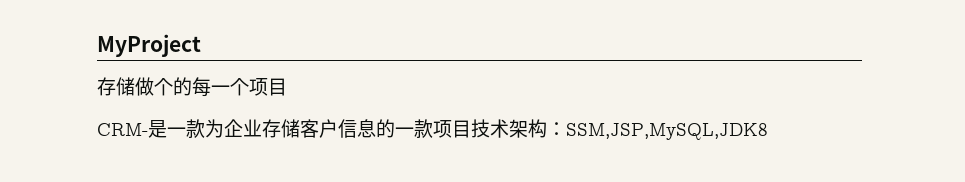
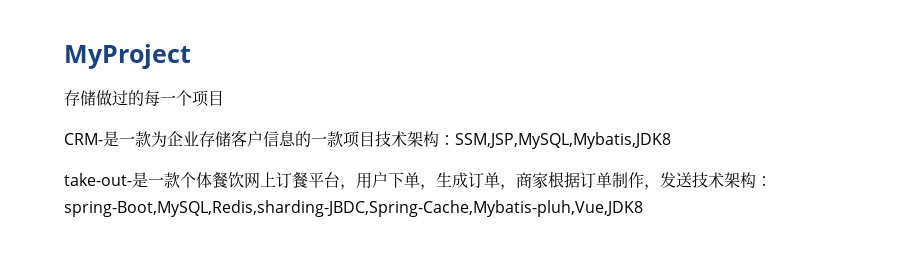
[154,78,173,96] 个 -> [112,90,128,106] 过
[566,123,768,140] SSM,JSP,MySQL,JDK8 -> [455,132,671,149] [64,171,772,190] [64,200,643,217] SSM,JSP,MySQL,Mybatis,JDK8 // take-out-是一款个体餐饮网上订餐平台，用户下单，生成订单，商家根据订单制作，发送技术架构：spring-Boot,MySQL,Redis,sharding-JBDC,Spring-Cache,Mybatis-pluh,Vue,JDK8

